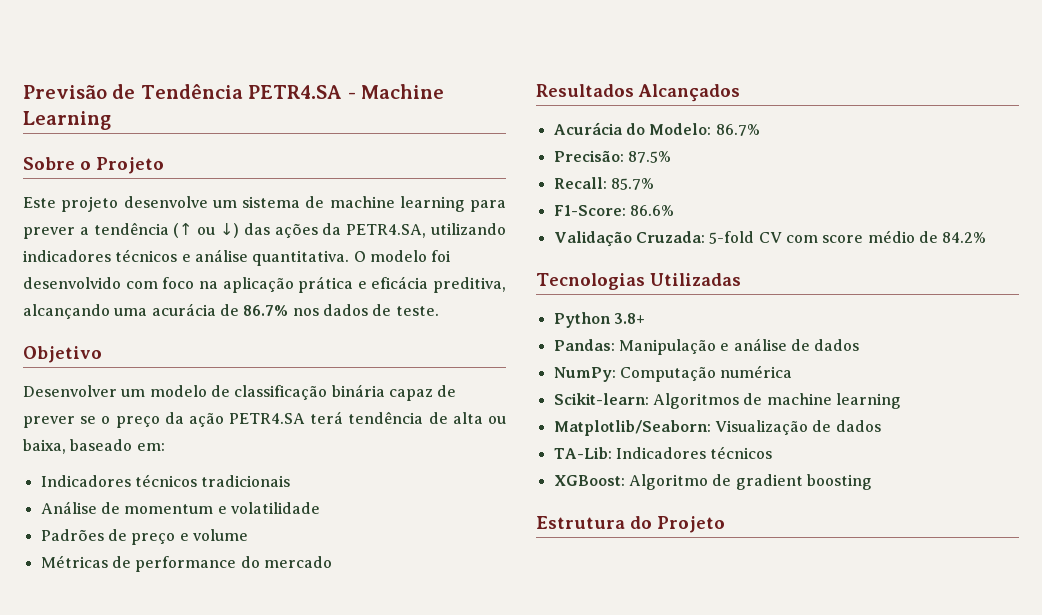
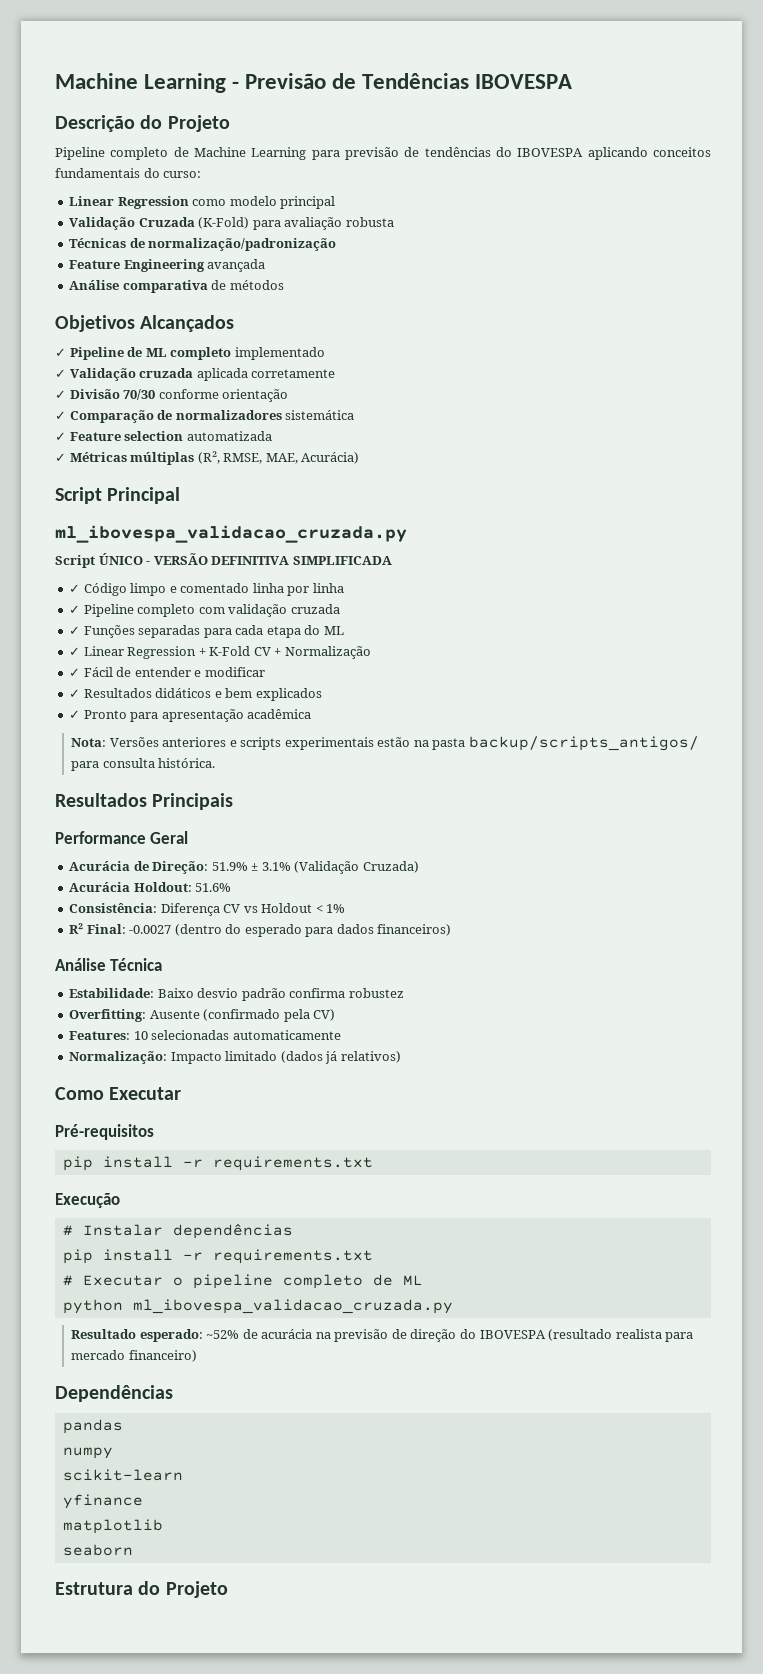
[23,84,444,99] [23,111,111,130] [23,157,164,174] [23,196,506,212] [23,222,507,239] [23,249,452,266] [23,276,506,293] [23,303,439,319] [23,346,102,363] [23,384,457,401] [23,411,507,428] [23,439,165,454] [40,474,291,487] [40,501,320,514] [40,529,248,545] [40,555,332,572] [536,84,740,102] [553,122,760,136] [553,150,671,163] [553,177,654,190] [553,205,674,216] [553,230,987,247] [536,273,741,290] [553,312,645,328] [553,338,860,355] [553,365,793,382] [553,393,901,409] [553,420,881,436] [553,446,773,459] [553,474,872,490] Previsão de Tendência PETR4.SA - Machine Learning // Sobre o Projeto // Este projeto desenvolve um sistema de machine learning para prever a tendência (↑ ou ↓) das ações da PETR4.SA, utilizando indicadores técnicos e análise quantitativa. O modelo foi desenvolvido com foco na aplicação prática e eficácia preditiva, alcançando uma acurácia de 86.7% nos dados de teste. // Objetivo // Desenvolver um modelo de classificação binária capaz de prever se o preço da ação PETR4.SA terá tendência de alta ou baixa, baseado em: // Indicadores técnicos tradicionais // Análise de momentum e volatilidade // Padrões de preço e volume // Métricas de performance do mercado // Resultados Alcançados // Acurácia do Modelo: 86.7% // Precisão: 87.5% // Recall: 85.7% // F1-Score: 86.6% // Validação Cruzada: 5-fold CV com score médio de 84.2% // Tecnologias Utilizadas // Python 3.8+ // Pandas: Manipulação e análise de dados // NumPy: Computação numérica // Scikit-learn: Algoritmos de machine learning // Matplotlib/Seaborn: Visualização de dados // TA-Lib: Indicadores técnicos // XGBoost: Algoritmo de gradient boosting -> [55,73,573,93] [55,115,230,132] [55,147,711,160] [55,168,202,178] [69,196,336,209] [69,217,394,230] [69,238,337,251] [69,259,266,272] [69,280,284,293] [55,315,235,332] [55,347,325,360] [55,368,336,381] [55,389,289,402] [55,410,355,423] [55,431,272,441] [55,451,360,465] [55,487,181,504] [55,525,407,543] [55,553,392,568] [69,583,344,596] [69,604,340,617] [69,625,344,638] [69,646,371,659] [69,667,265,677] [69,688,322,701] [69,709,312,722] [71,736,699,751] [71,758,216,771] [55,793,234,810] [55,831,189,844] [69,861,419,874] [69,882,232,892] [69,903,346,916] [69,923,452,937] [55,958,163,971] [69,988,404,1001] [69,1009,336,1022] [69,1030,341,1040] [69,1051,401,1064] [55,1087,182,1100] [55,1124,154,1140] [62,1156,373,1171] [55,1193,120,1208] [62,1224,293,1239] [62,1249,373,1264] [62,1274,423,1289] [62,1299,453,1314] [71,1329,694,1342] [71,1350,197,1362] [55,1385,173,1402] [62,1419,123,1434] [62,1447,113,1459] [62,1469,183,1481] [62,1494,143,1509] [62,1519,163,1534] [62,1544,133,1556] Machine Learning - Previsão de Tendências IBOVESPA // Descrição do Projeto // Pipeline completo de Machine Learning para previsão de tendências do IBOVESPA aplicando conceitos fundamentais do curso: // Linear Regression como modelo principal // Validação Cruzada (K-Fold) para avaliação robusta // Técnicas de normalização/padronização // Feature Engineering avançada // Análise comparativa de métodos // Objetivos Alcançados // ✓ Pipeline de ML completo implementado // ✓ Validação cruzada aplicada corretamente // ✓ Divisão 70/30 conforme orientação // ✓ Comparação de normalizadores sistemática // ✓ Feature selection automatizada // ✓ Métricas múltiplas (R², RMSE, MAE, Acurácia) // Script Principal // ml_ibovespa_validacao_cruzada.py // Script ÚNICO - VERSÃO DEFINITIVA SIMPLIFICADA // ✓ Código limpo e comentado linha por linha // ✓ Pipeline completo com validação cruzada // ✓ Funções separadas para cada etapa do ML // ✓ Linear Regression + K-Fold CV + Normalização // ✓ Fácil de entender e modificar // ✓ Resultados didáticos e bem explicados // ✓ Pronto para apresentação acadêmica // Nota: Versões anteriores e scripts experimentais estão na pasta backup/scripts_antigos/ para consulta histórica. // Resultados Principais // Performance Geral // Acurácia de Direção: 51.9% ± 3.1% (Validação Cruzada) // Acurácia Holdout: 51.6% // Consistência: Diferença CV vs Holdout < 1% // R² Final: -0.0027 (dentro do esperado para dados financeiros) // Análise Técnica // Estabilidade: Baixo desvio padrão confirma robustez // Overfitting: Ausente (confirmado pela CV) // Features: 10 selecionadas automaticamente // Normalização: Impacto limitado (dados já relativos) // Como Executar // Pré-requisitos // pip install -r requirements.txt // Execução // # Instalar dependências // pip install -r requirements.txt // # Executar o pipeline completo de ML // python ml_ibovespa_validacao_cruzada.py // Resultado esperado: ~52% de acurácia na previsão de direção do IBOVESPA (resultado realista para mercado financeiro) // Dependências // pandas // numpy // scikit-learn // yfinance // matplotlib // seaborn

